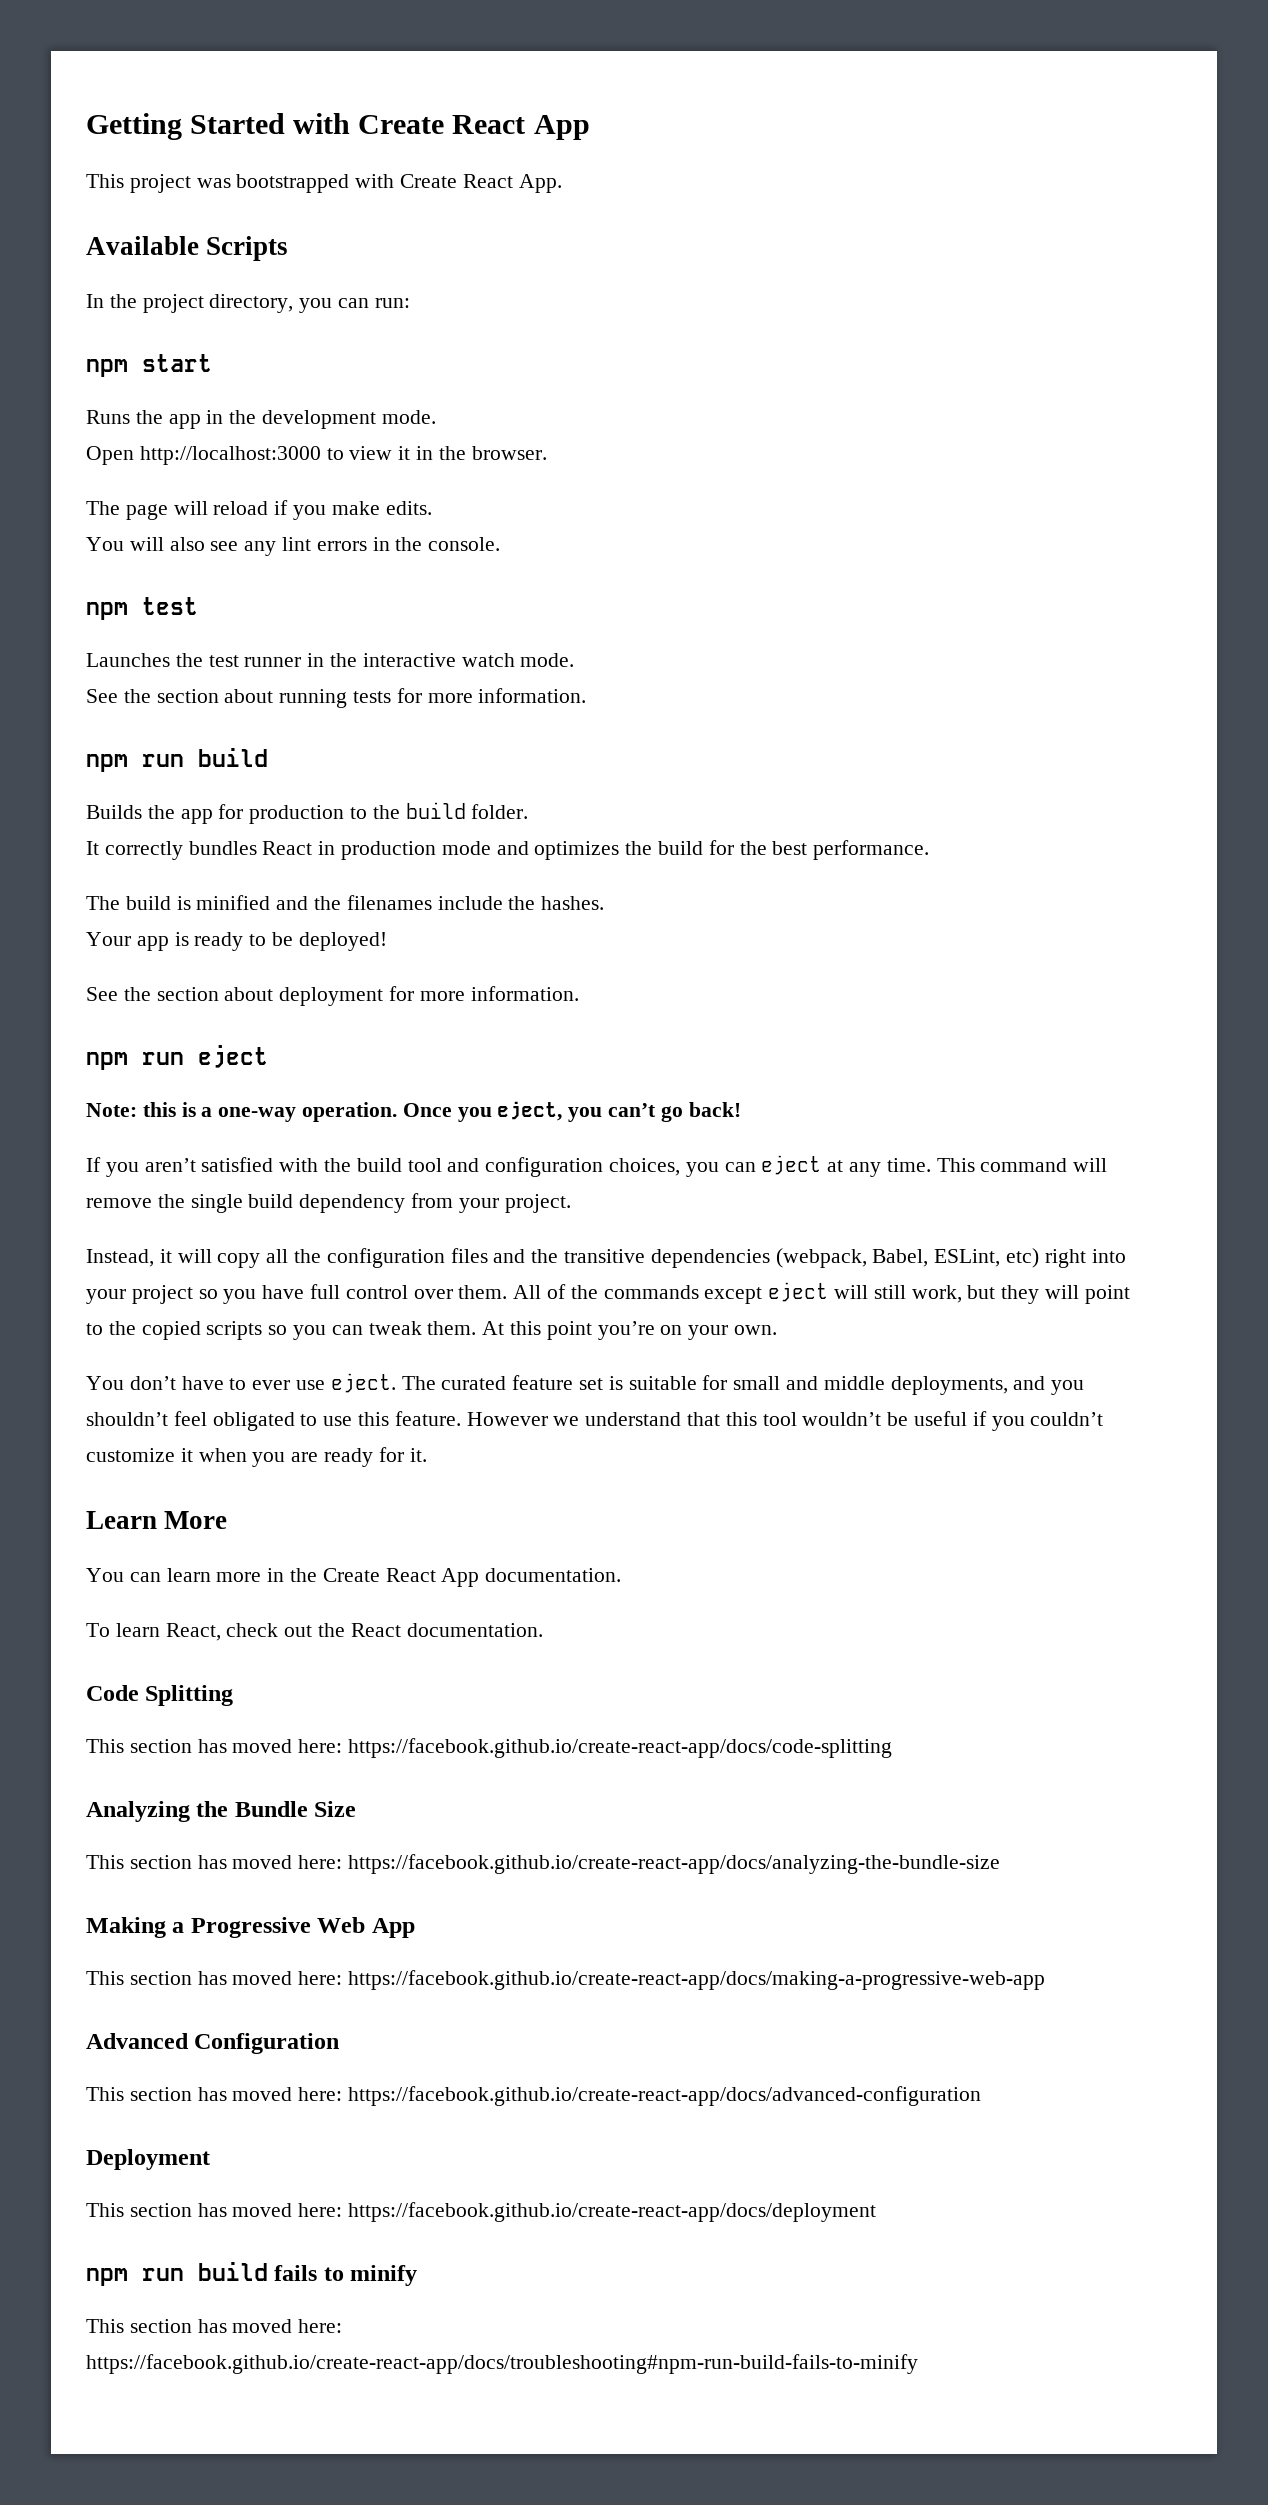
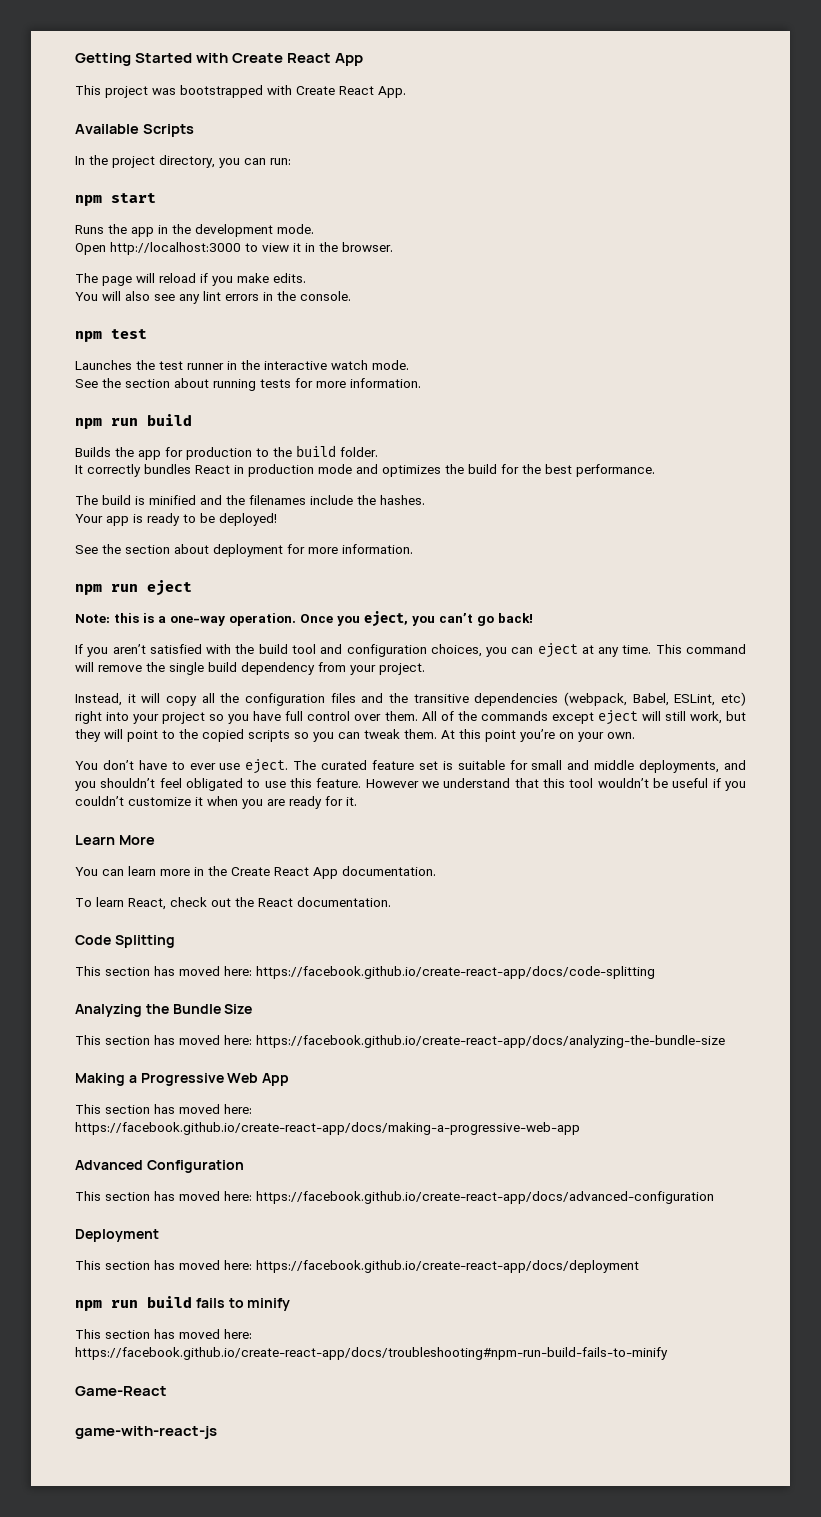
(918, 2364) none -> [75,1386,167,1396] [75,1426,217,1439] // Game-React // game-with-react-js

